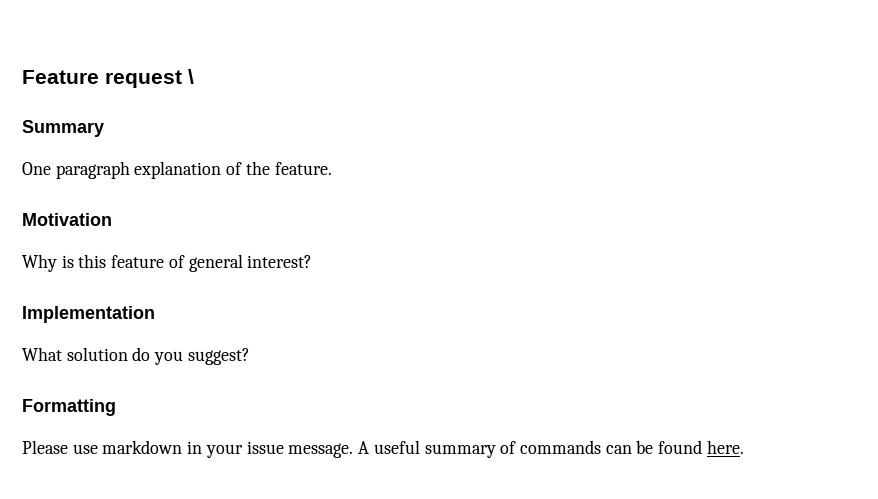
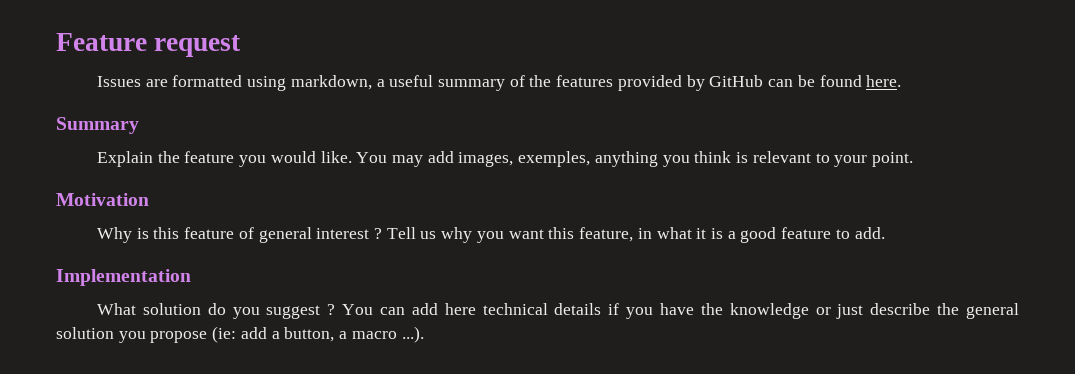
[188,69,194,84] [22,120,104,137] [22,161,332,179] \ // Summary // One paragraph explanation of the feature. -> [96,75,902,91] [56,117,139,134] [96,151,914,167] // Issues are formatted using markdown, a useful summary of the features provided by GitHub can be found here. // Summary // Explain the feature you would like. You may add images, exemples, anything you think is relevant to your point.
[247,255,313,268] interest? -> [316,227,885,243] interest ? Tell us why you want this feature, in what it is a good feature to add.
[187,348,250,365] [22,399,116,416] [22,440,744,458] suggest? // Formatting // Please use markdown in your issue message. A useful summary of commands can be found here. -> [266,303,1020,319] [56,326,424,343] suggest ? You can add here technical details if you have the knowledge or just describe the general solution you propose (ie: add a button, a macro ...).

